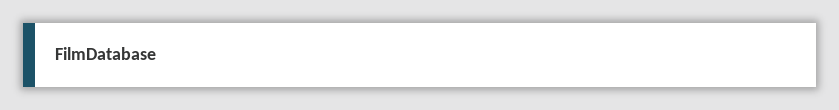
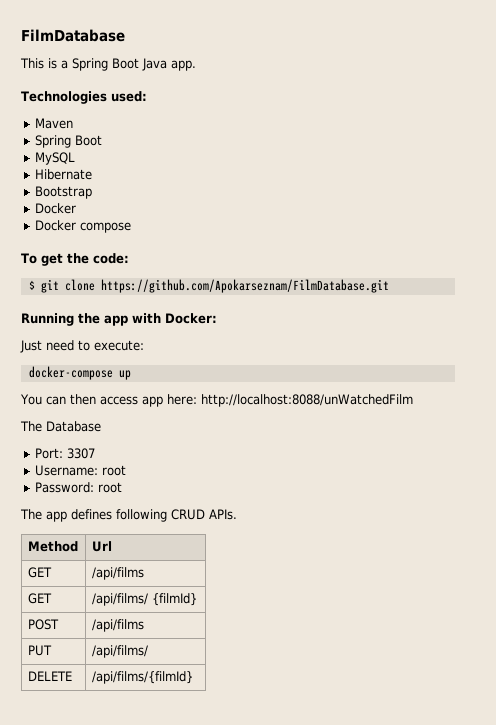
(156, 53) none -> [20,58,196,71] [21,91,147,104] [34,118,73,129] [34,135,102,148] [34,152,75,165] [34,169,92,180] [34,186,92,199] [34,203,76,214] [34,220,131,233] [21,253,129,266] [28,279,389,293] [21,313,217,326] [20,340,144,353] [28,366,131,380] [20,394,413,407] [20,421,101,432] [34,448,95,459] [34,465,126,476] [34,482,122,493] [20,509,237,522] [27,541,78,552] [91,541,112,552] [27,567,52,578] [91,567,144,580] [27,593,52,604] [91,593,197,606] [27,619,59,630] [91,619,144,632] [27,645,52,656] [91,645,148,658] [27,671,72,681] [91,671,193,684] // This is a Spring Boot Java app. // Technologies used: // Maven // Spring Boot // MySQL // Hibernate // Bootstrap // Docker // Docker compose // To get the code: // $ git clone https://github.com/Apokarseznam/FilmDatabase.git // Running the app with Docker: // Just need to execute: // docker-compose up // You can then access app here: http://localhost:8088/unWatchedFilm // The Database // Port: 3307 // Username: root // Password: root // The app defines following CRUD APIs. // Method | Url // GET | /api/films // GET | /api/films/ {filmId} // POST | /api/films // PUT | /api/films/ // DELETE | /api/films/{filmId}

